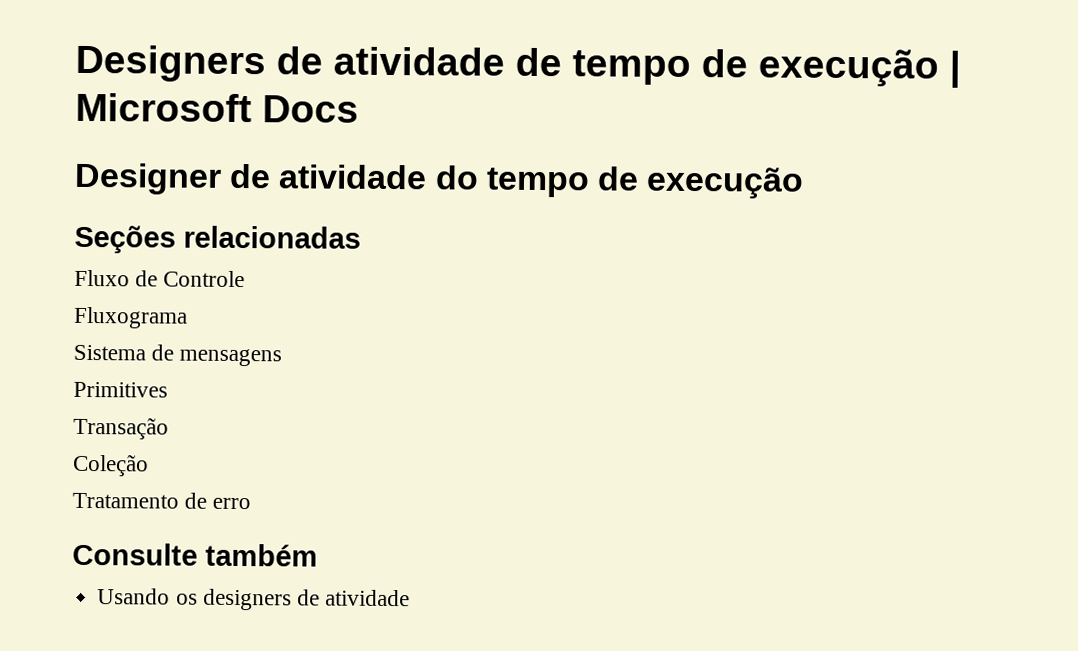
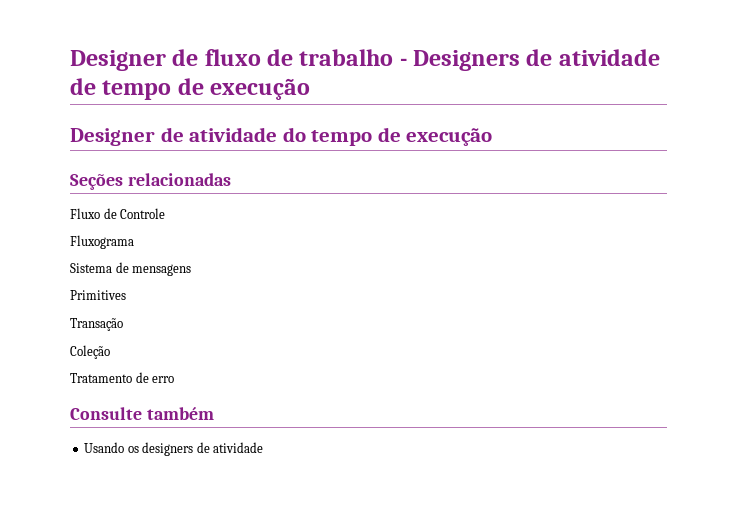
(75, 63) none -> [70,49,407,71] Designer de fluxo de trabalho -
[949,50,961,88] [75,92,359,123] | Microsoft Docs -> (311, 89) none

